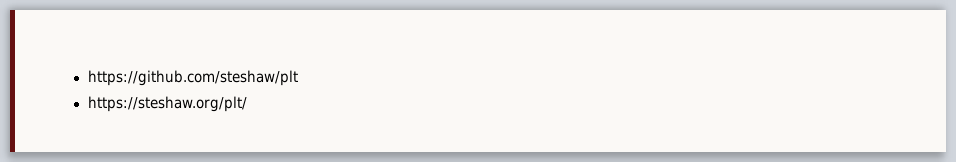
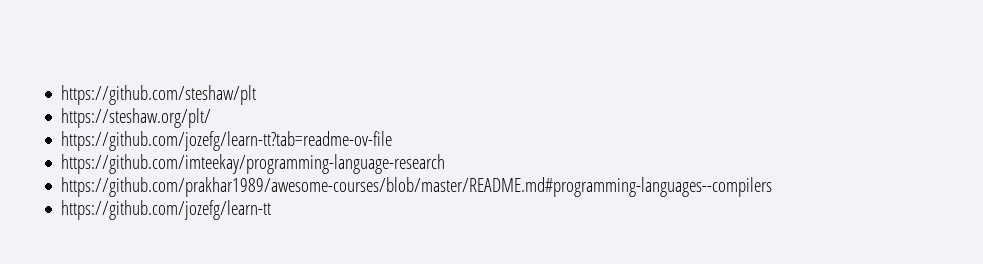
(248, 104) none -> [61,131,393,151] [61,154,446,174] [61,177,773,197] [61,200,272,220] // https://github.com/jozefg/learn-tt?tab=readme-ov-file // https://github.com/imteekay/programming-language-research // https://github.com/prakhar1989/awesome-courses/blob/master/README.md#programming-languages--compilers // https://github.com/jozefg/learn-tt

